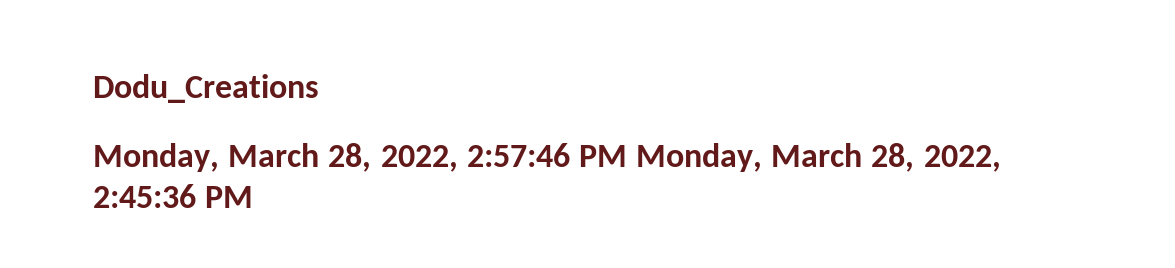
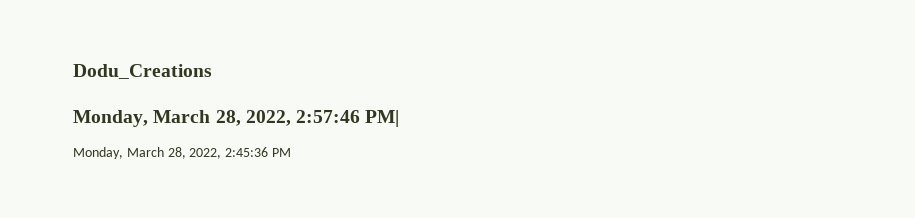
[578,145,627,167] PM -> [365,110,400,127] PM| //

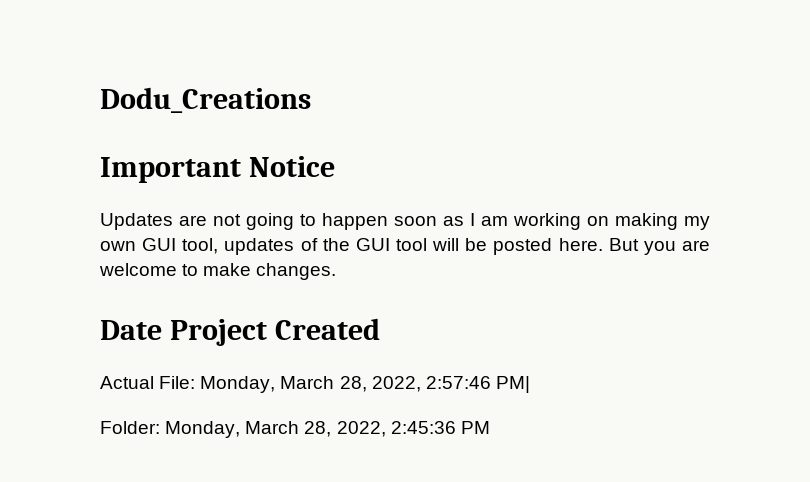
(212, 71) none -> [100,156,336,183] [100,213,710,230] [100,238,710,255] [99,263,337,280] [100,318,381,346] [100,376,196,389] Important Notice // Updates are not going to happen soon as I am working on making my own GUI tool, updates of the GUI tool will be posted here. But you are welcome to make changes. // Date Project Created // Actual File:
(400, 118) none -> [100,421,160,434] Folder:

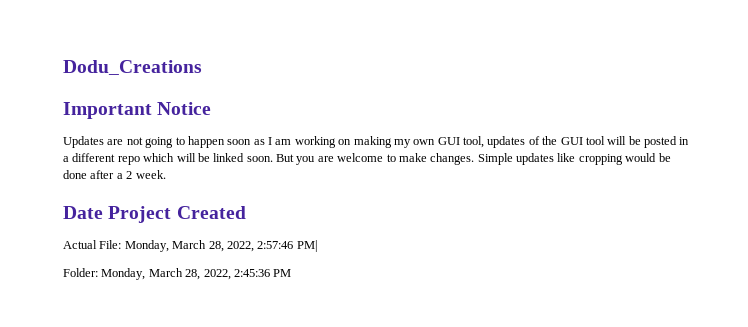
[558,238,603,251] here. -> [679,137,690,145] [63,153,273,165] in a different repo which will be linked soon.
(337, 271) none -> [477,153,671,165] [63,170,166,179] Simple updates like cropping would be done after a 2 week.

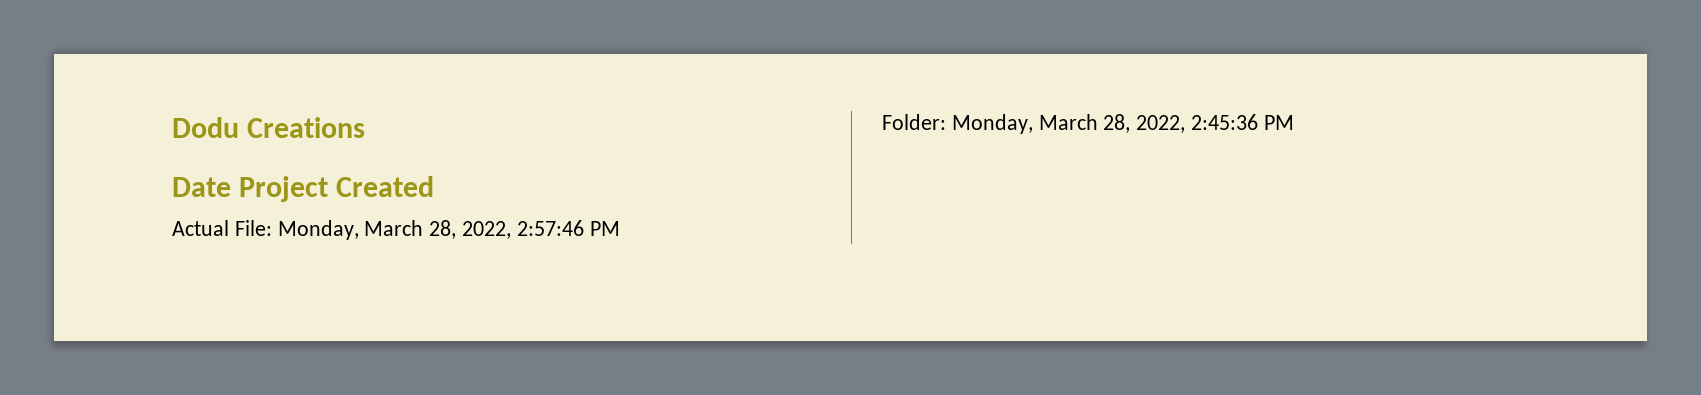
[63,60,202,75] [63,102,212,119] [63,136,690,148] [63,153,671,165] [63,170,166,179] Dodu_Creations // Important Notice // Updates are not going to happen soon as I am working on making my own GUI tool, updates of the GUI tool will be posted in a different repo which will be linked soon. But you are welcome to make changes. Simple updates like cropping would be done after a 2 week. -> [172,117,366,138] Dodu Creations
[296,240,318,252] PM| -> [589,221,620,236] PM

